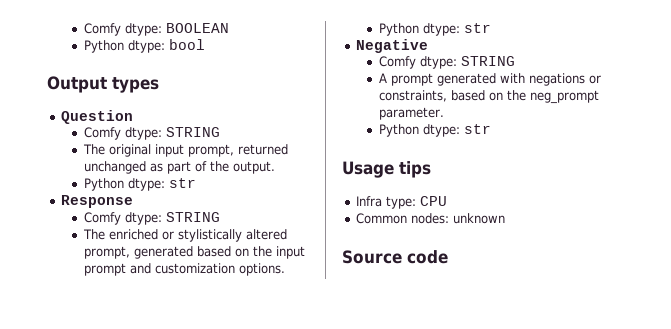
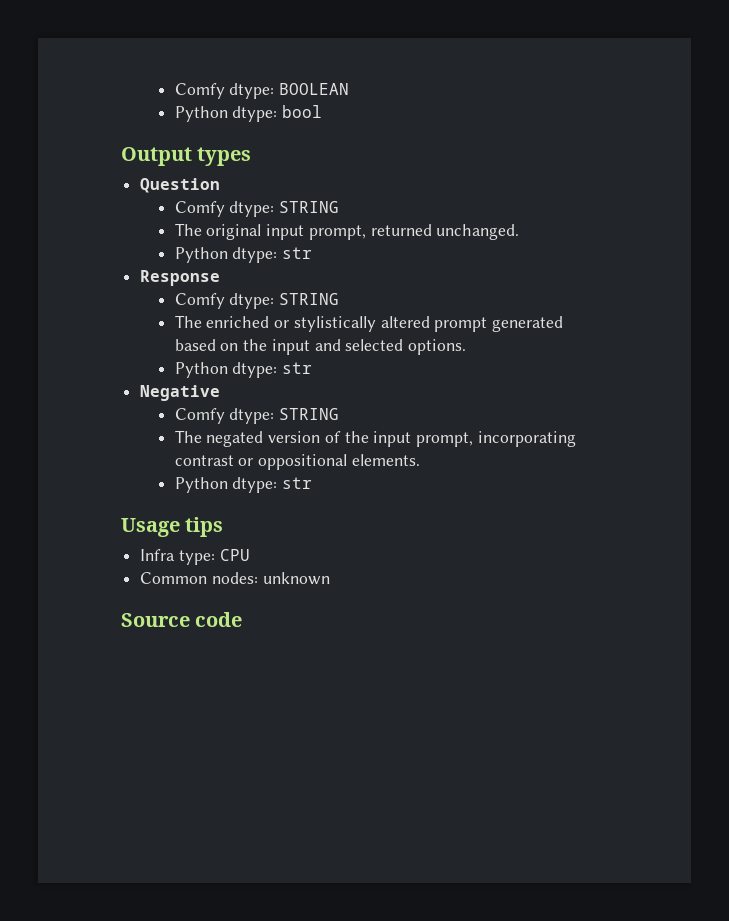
[83,161,275,174] unchanged as part of the output. -> [436,224,520,240] unchanged.
[83,246,130,259] prompt, -> [434,317,488,332] prompt
[83,263,235,276] prompt and customization -> [314,339,404,351] and selected
[378,73,601,86] [378,90,599,104] [378,107,444,120] A prompt generated with negations or constraints, based on the neg_prompt parameter. -> [174,430,576,447] [174,454,420,470] The negated version of the input prompt, incorporating contrast or oppositional elements.

